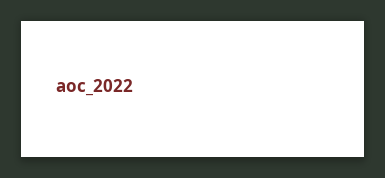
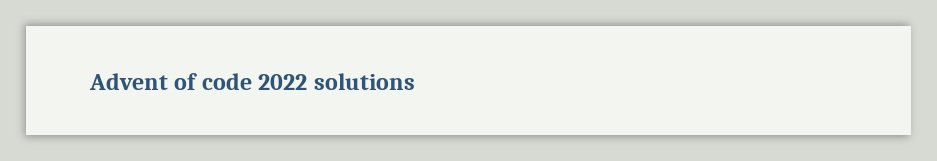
[56,79,133,96] aoc_2022 -> [89,73,415,90] Advent of code 2022 solutions

